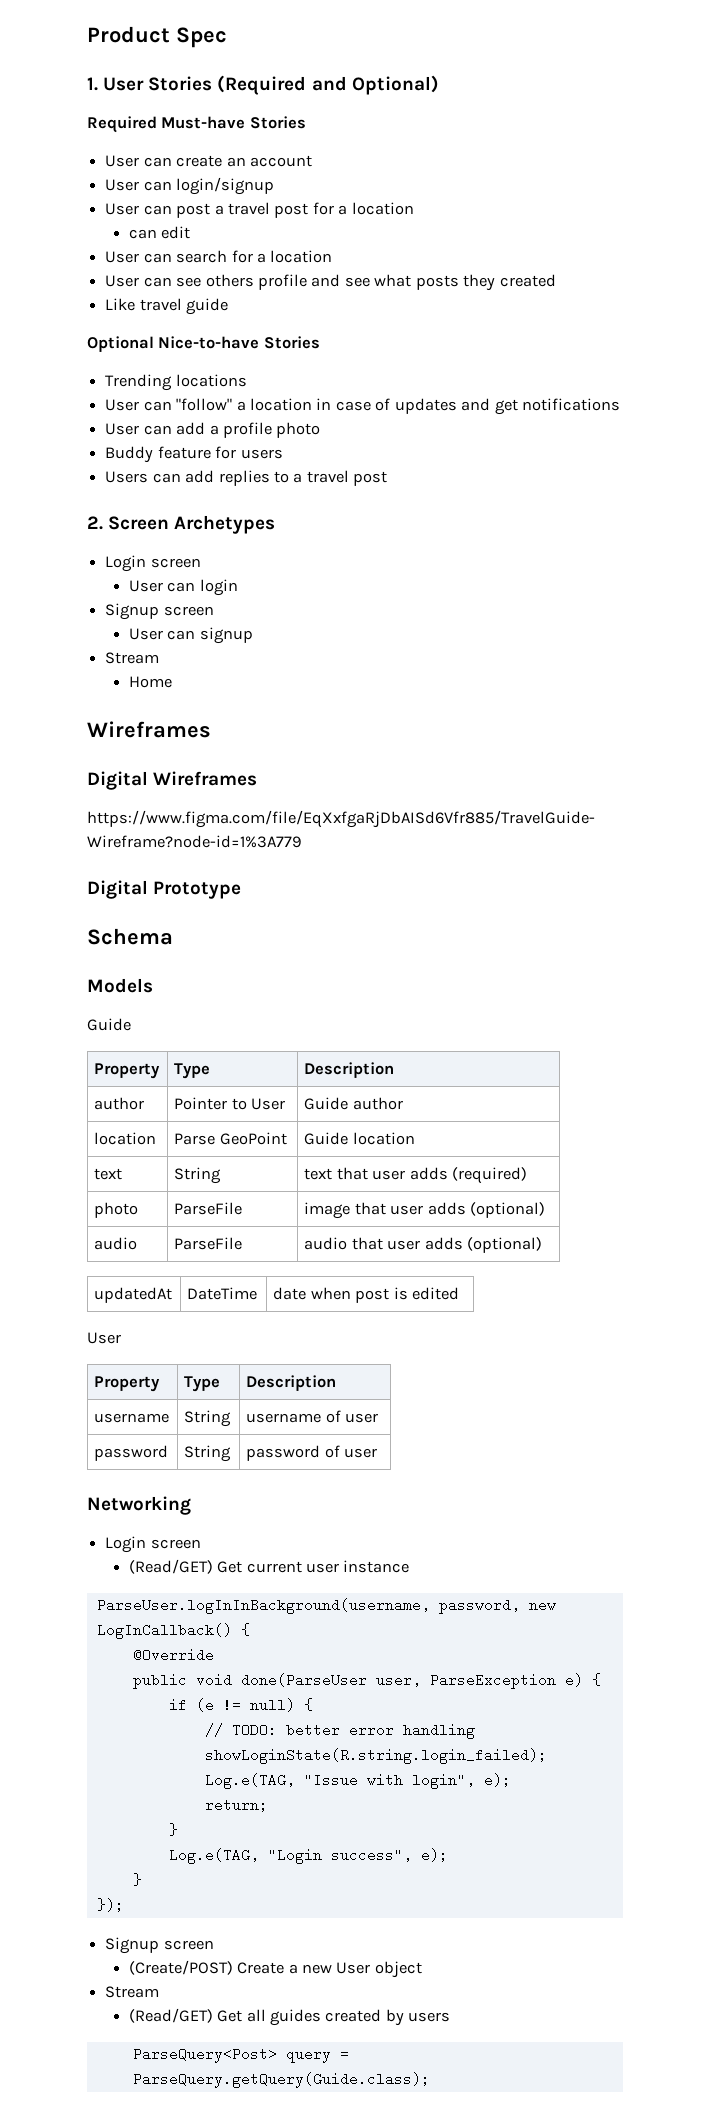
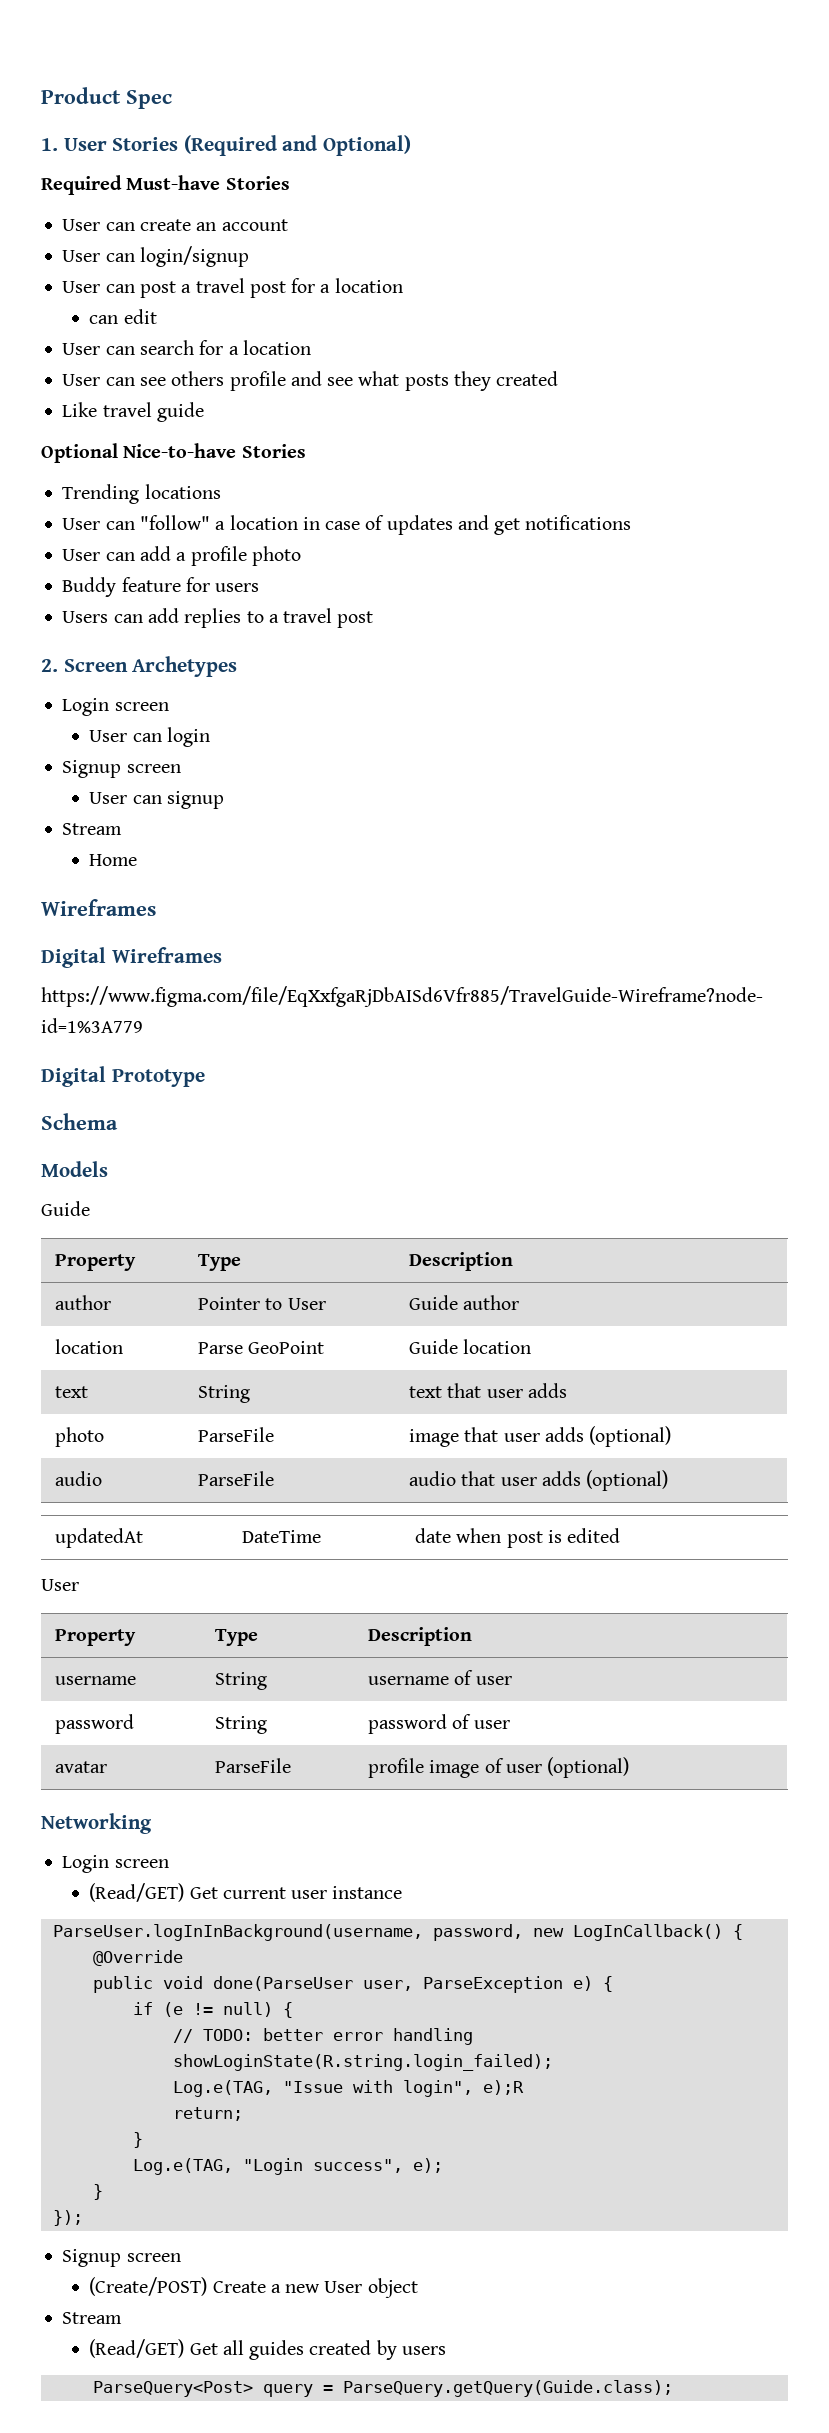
[452,1167,528,1184] (required) -> (567, 1390) none
(378, 1453) none -> [55,1761,108,1773] [215,1758,292,1773] [368,1757,630,1778] // avatar | ParseFile | profile image of user (optional)
[483,1773,511,1787] e); -> [482,2080,524,2095] e);R

